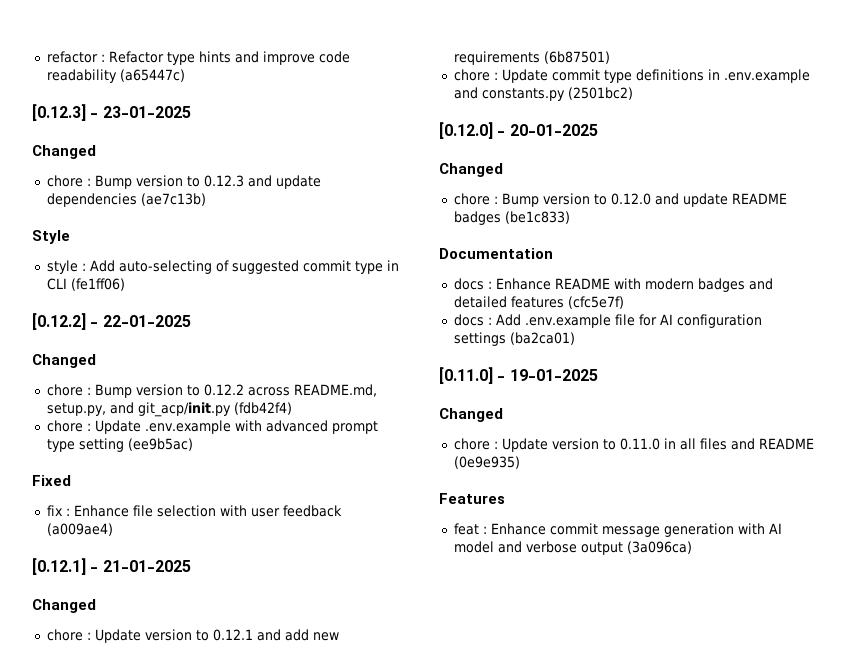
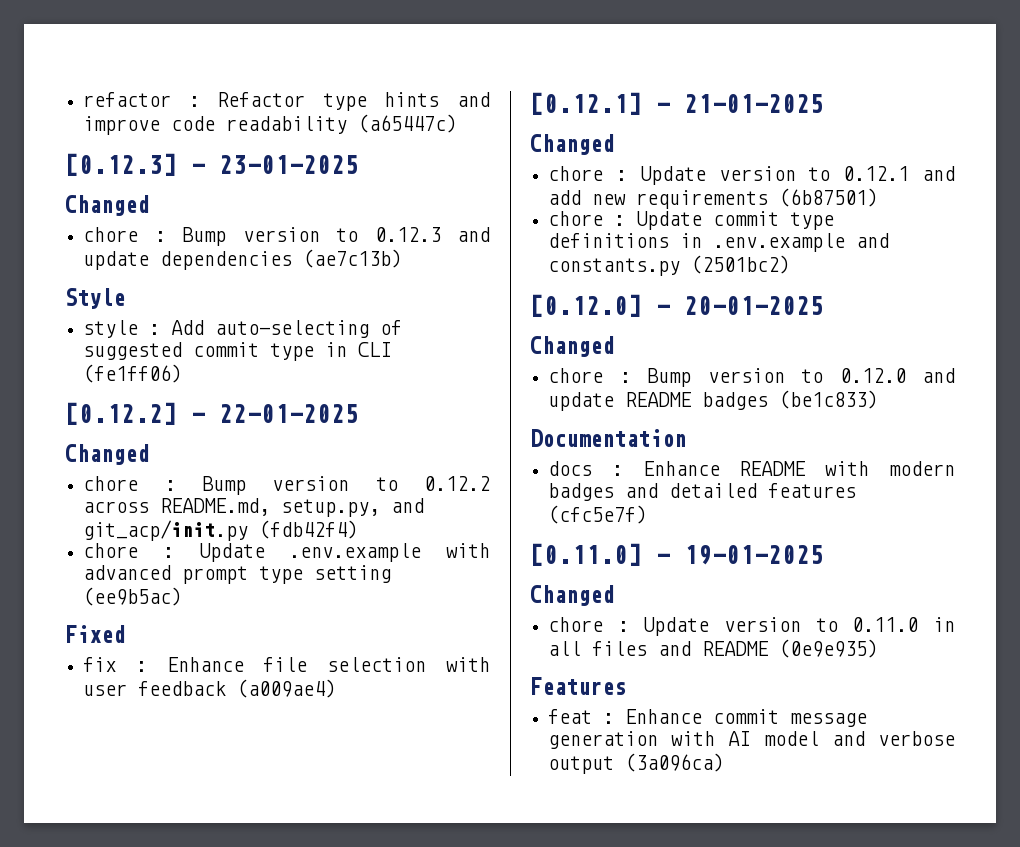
[453,314,762,328] [453,332,575,346] // docs : Add .env.example file for AI configuration settings (ba2ca01) -> (648, 514) none

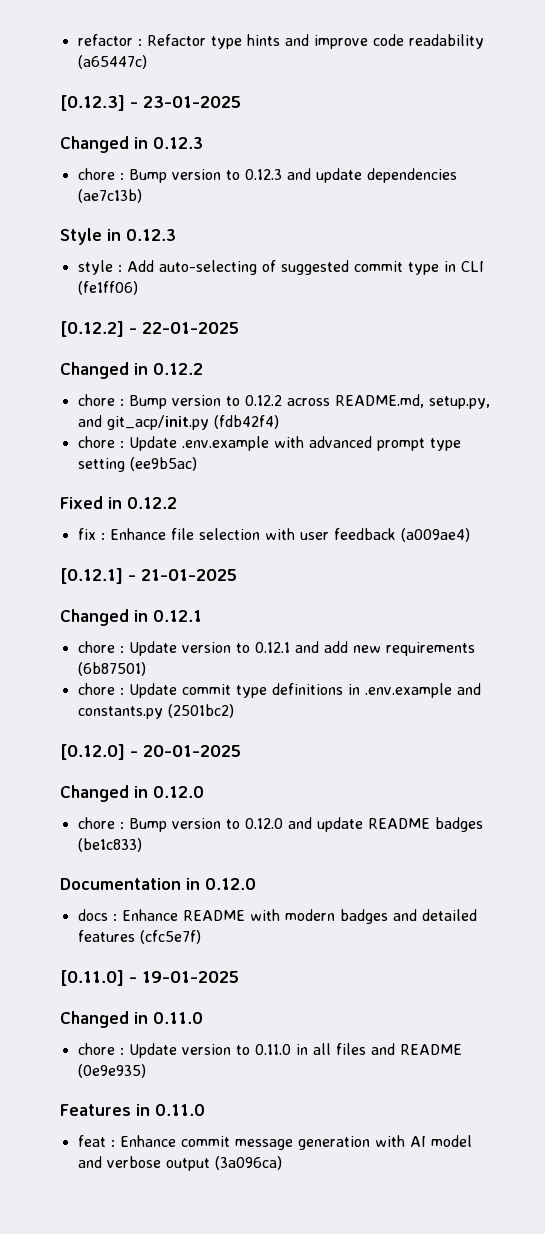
(149, 205) none -> [134,137,203,149] in 0.12.3
(125, 298) none -> [107,229,176,241] in 0.12.3
(149, 454) none -> [134,363,203,375] in 0.12.2
(125, 634) none -> [108,497,177,509] in 0.12.2
(614, 144) none -> [134,610,202,622] in 0.12.1
(614, 346) none -> [134,786,204,798] in 0.12.0
(686, 438) none -> [186,878,256,890] in 0.12.0
(614, 595) none -> [134,1012,203,1024] in 0.11.0
(626, 686) none -> [136,1104,205,1116] in 0.11.0

